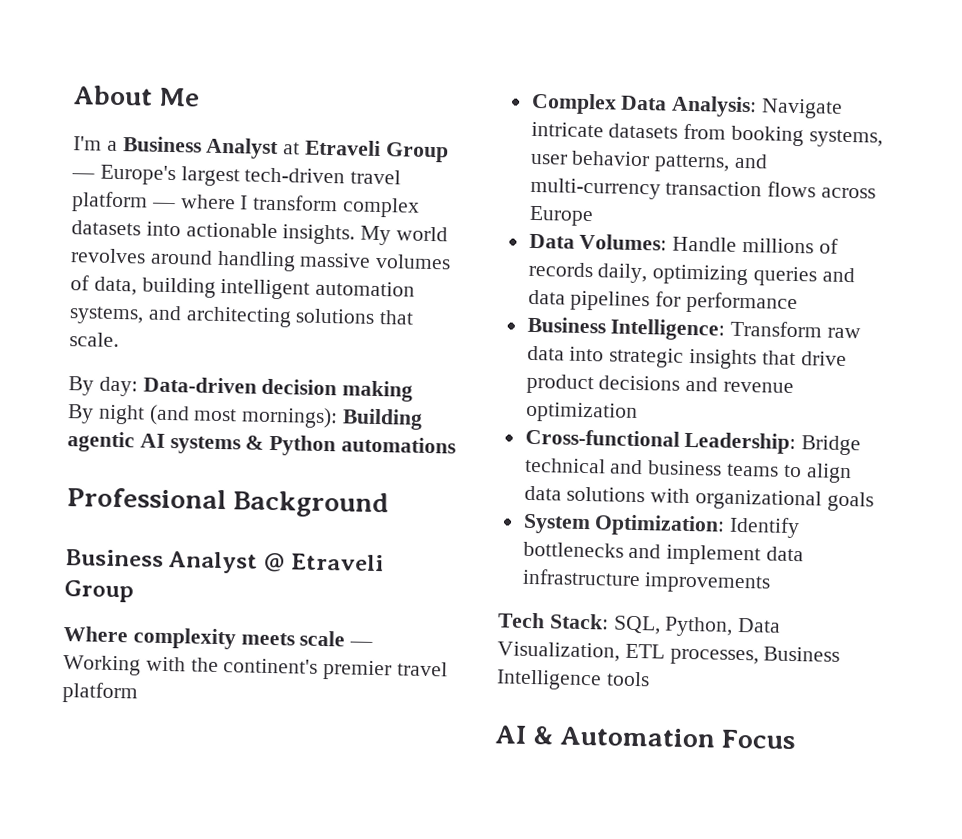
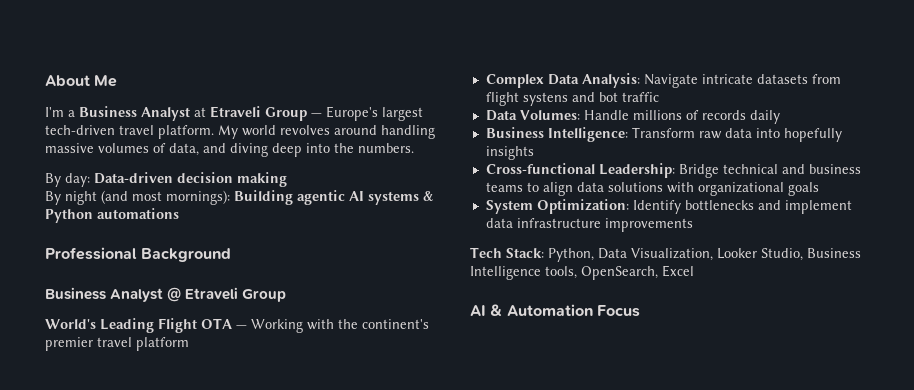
[71,191,421,218] [71,220,356,245] platform — where I transform complex datasets into actionable insights. -> [158,125,214,139] platform.
[141,277,416,300] [69,305,415,328] [69,332,119,348] building intelligent automation systems, and architecting solutions that scale. -> [203,143,414,157] and diving deep into the numbers.
[63,626,346,650] Where complexity meets scale -> [45,318,232,333] World's Leading Flight OTA
[731,125,883,148] [529,150,769,173] [529,177,877,200] [528,205,594,227] booking systems, user behavior patterns, and multi-currency transaction flows across Europe -> [485,92,659,106] flight systens and bot traffic
[597,263,855,287] [527,289,799,315] daily, optimizing queries and data pipelines for performance -> [749,110,780,124] daily
[609,347,685,368] strategic -> [783,128,842,142] hopefully
[761,350,847,366] [525,373,795,395] [524,401,638,423] that drive product decisions and revenue optimization -> (534, 153) none
[612,615,661,635] SQL, -> (544, 253) none
[624,643,841,666] [496,669,650,691] ETL processes, Business Intelligence tools -> [717,248,861,261] [470,265,694,280] Looker Studio, Business Intelligence tools, OpenSearch, Excel

